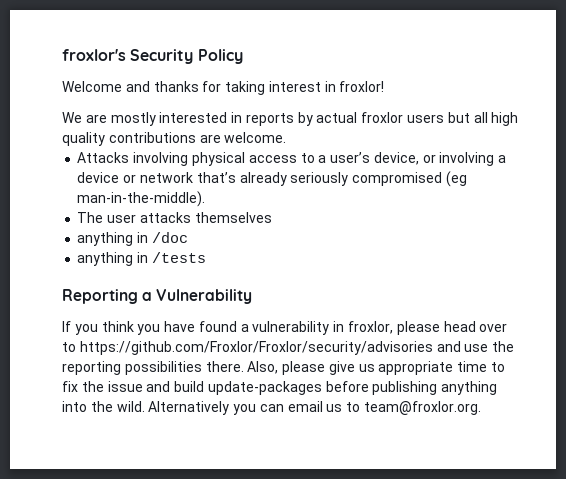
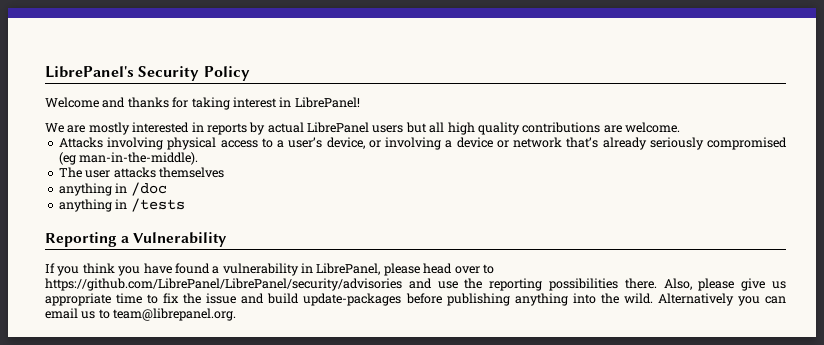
[62,49,126,61] froxlor's -> [45,66,134,78] LibrePanel's
[339,81,385,92] froxlor! -> [294,97,360,108] LibrePanel!
[361,112,404,123] froxlor -> [307,122,369,133] LibrePanel
[348,321,394,334] froxlor, -> [316,263,381,275] LibrePanel,
[79,341,433,355] https://github.com/Froxlor/Froxlor/security/advisories -> [45,278,402,291] https://github.com/LibrePanel/LibrePanel/security/advisories
[364,401,482,415] team@froxlor.org. -> [113,308,237,321] team@librepanel.org.

